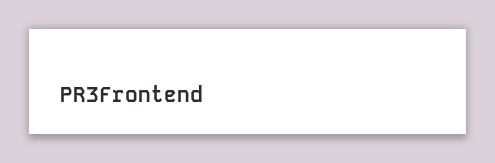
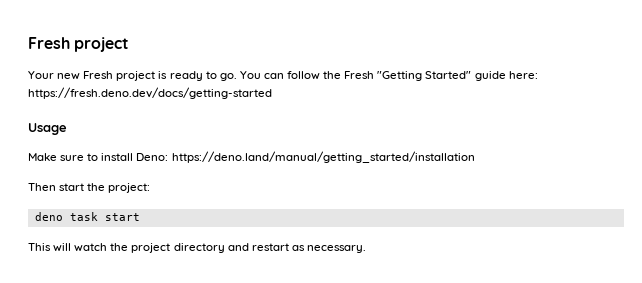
[60,85,203,102] PR3Frontend -> [28,37,130,52] [28,71,538,81] [28,87,272,99] [28,123,67,135] [28,151,475,163] [28,183,151,193] [34,212,140,221] [28,243,366,253] Fresh project // Your new Fresh project is ready to go. You can follow the Fresh "Getting Started" guide here: https://fresh.deno.dev/docs/getting-started // Usage // Make sure to install Deno: https://deno.land/manual/getting_started/installation // Then start the project: // deno task start // This will watch the project directory and restart as necessary.

